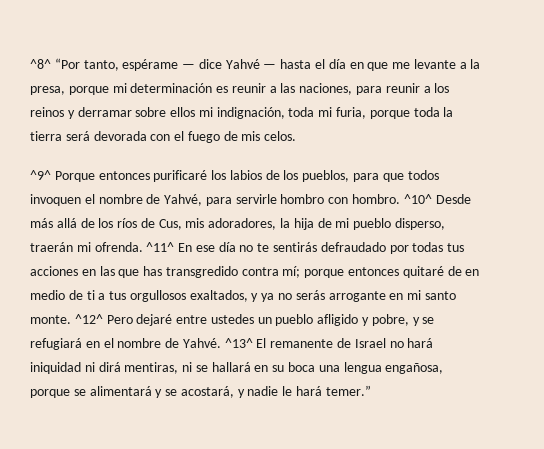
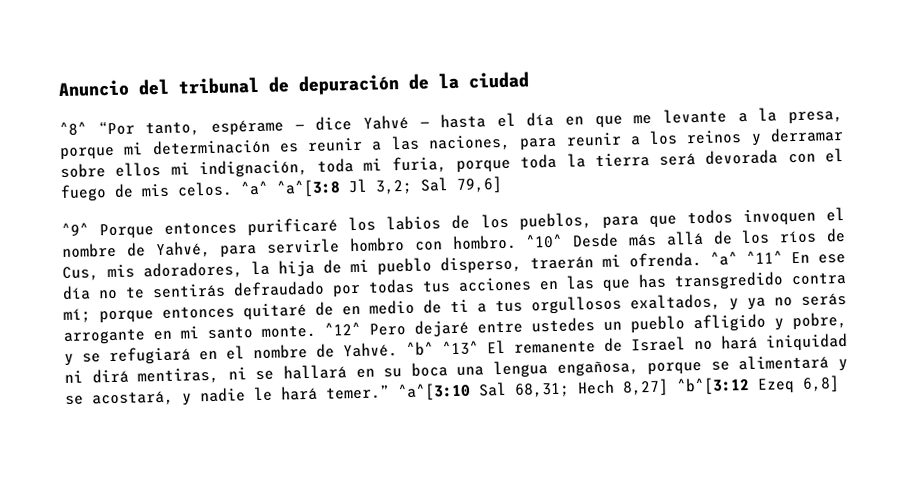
(30, 64) none -> [58,71,529,98] Anuncio del tribunal de depuración de la ciudad //
(297, 136) none -> [240,176,503,198] ^a^ ^a^[3:8 Jl 3,2; Sal 79,6]
(143, 247) none -> [710,251,738,266] ^a^
(221, 343) none -> [406,341,434,356] ^b^
(371, 390) none -> [397,375,840,402] ^a^[3:10 Sal 68,31; Hech 8,27] ^b^[3:12 Ezeq 6,8]

